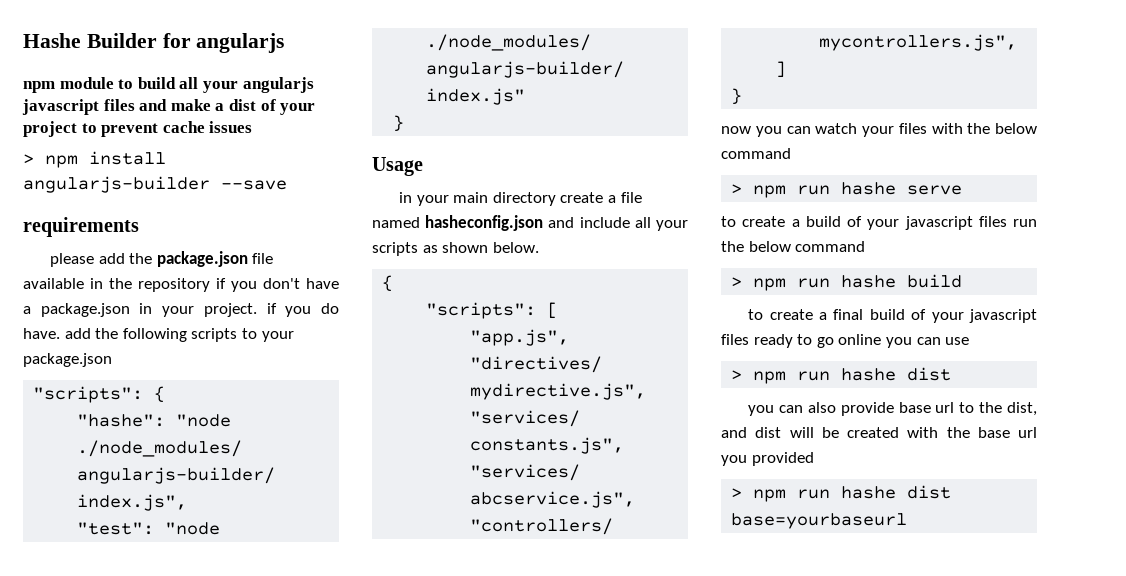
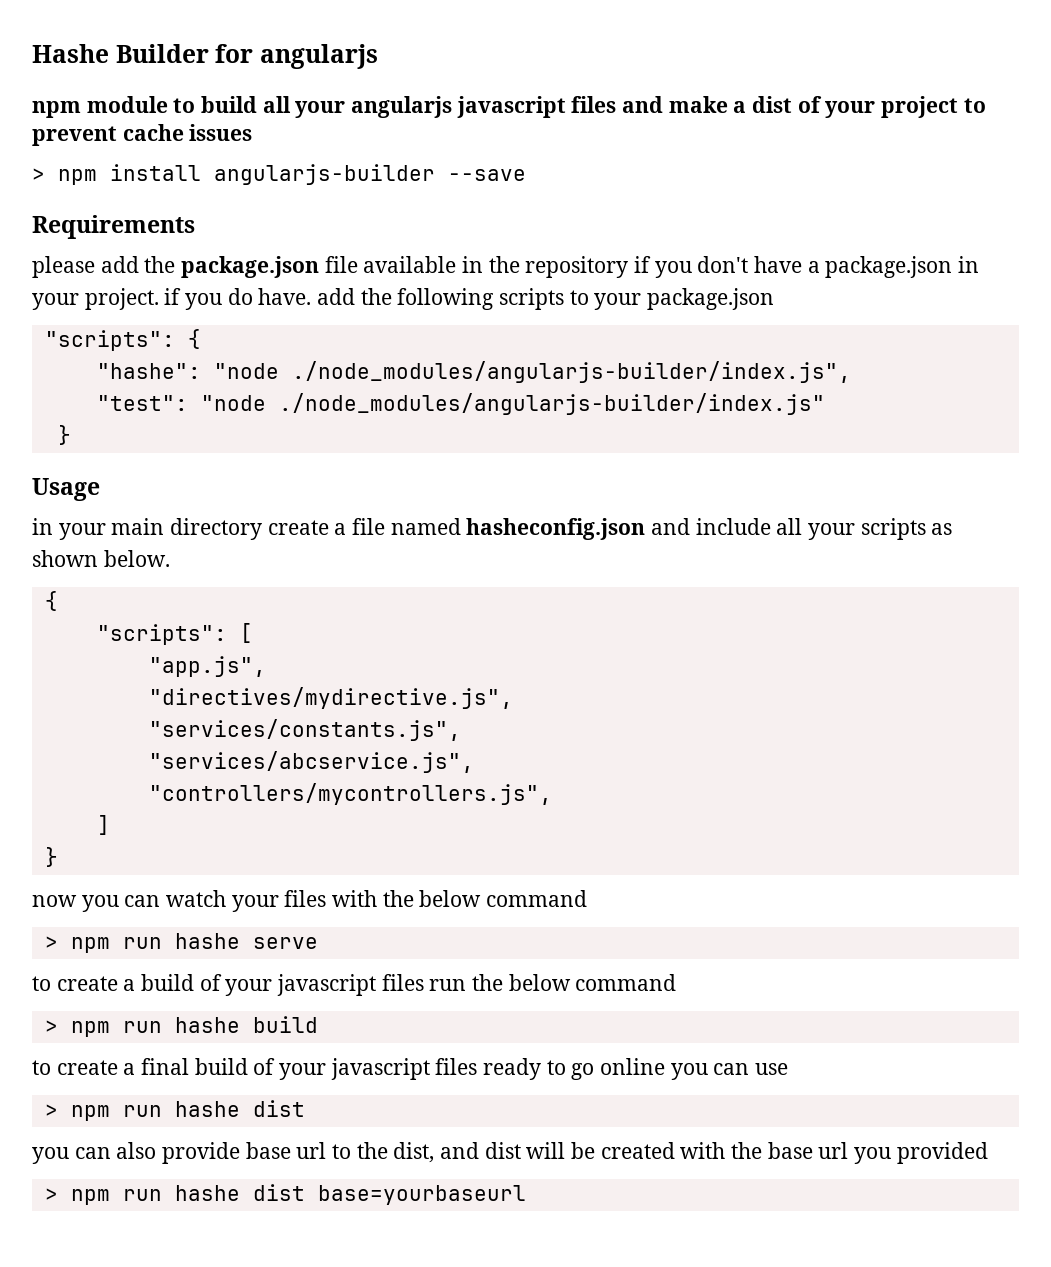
[23,217,139,237] requirements -> [32,215,195,239] Requirements

